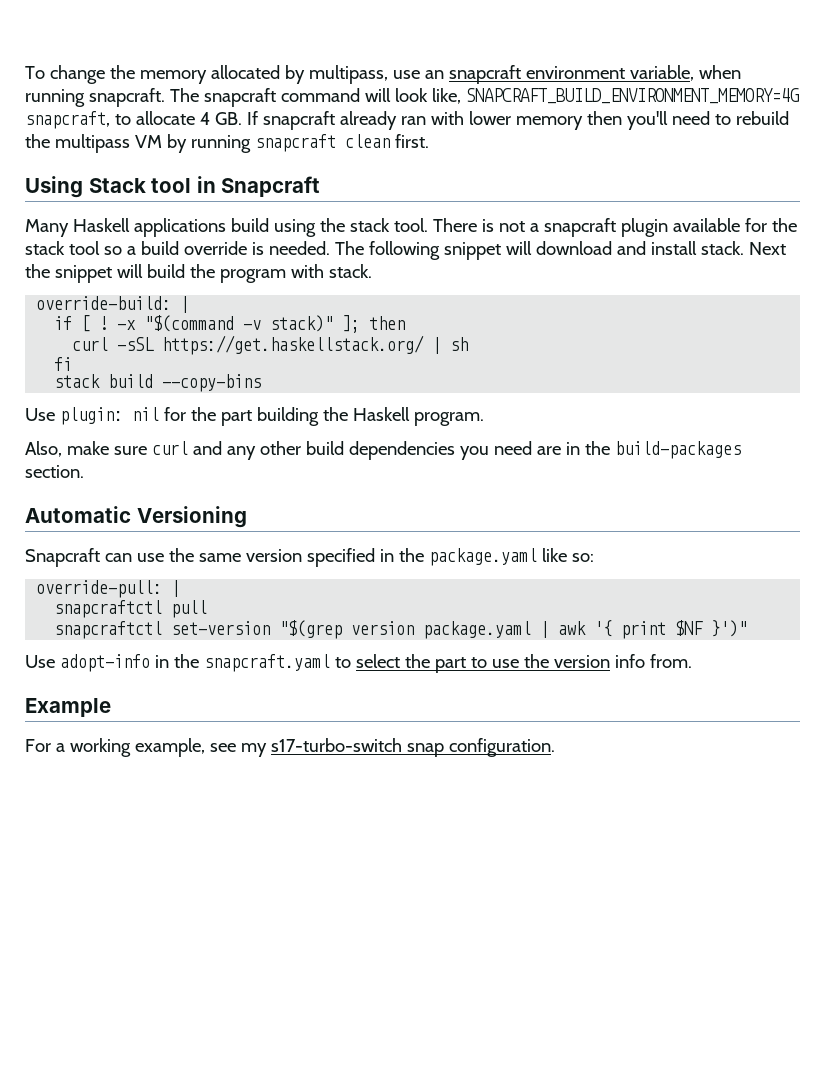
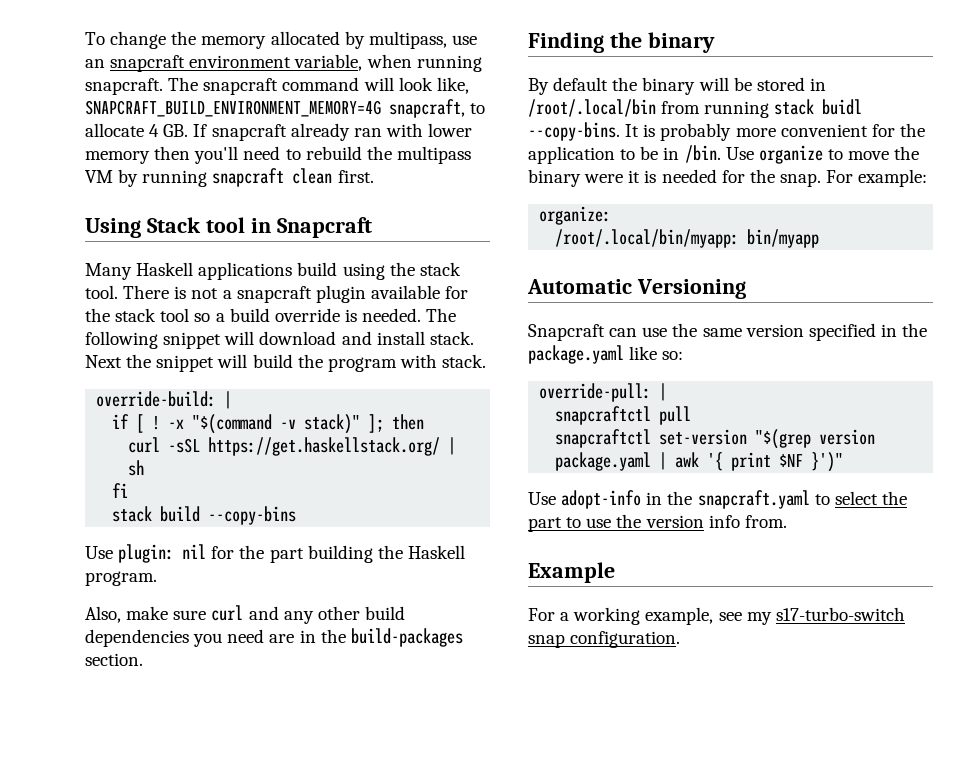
(84, 471) none -> [528,32,715,53] [528,77,826,95] [528,99,863,118] [528,122,925,141] [528,145,920,164] [528,169,928,187] [539,206,612,225] [555,229,820,248] // Finding the binary // By default the binary will be stored in /root/.local/bin from running stack buidl --copy-bins. It is probably more convenient for the application to be in /bin. Use organize to move the binary were it is needed for the snap. For example: // organize: // /root/.local/bin/myapp: bin/myapp

